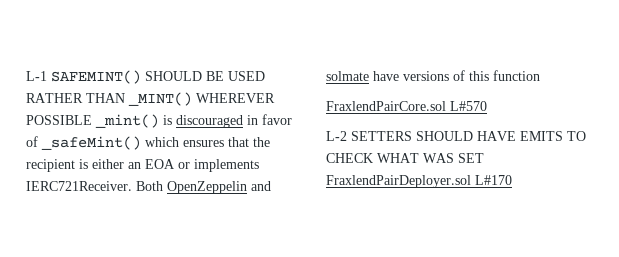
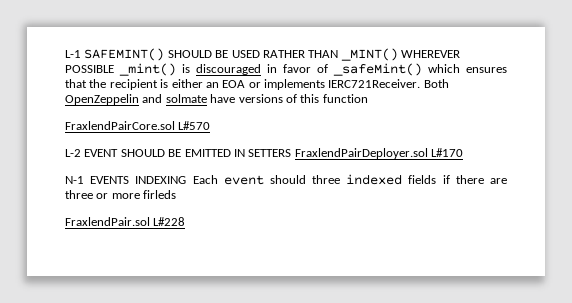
[351,131,586,141] [326,153,484,163] [326,175,512,188] SETTERS SHOULD HAVE EMITS TO CHECK WHAT WAS SET FraxlendPairDeployer.sol L#170 -> [84,148,463,159] [65,174,508,185] [65,190,177,199] [65,217,186,226] EVENT SHOULD BE EMITTED IN SETTERS FraxlendPairDeployer.sol L#170 // N-1 EVENTS INDEXING Each event should three indexed fields if there are three or more firleds // FraxlendPair.sol L#228

